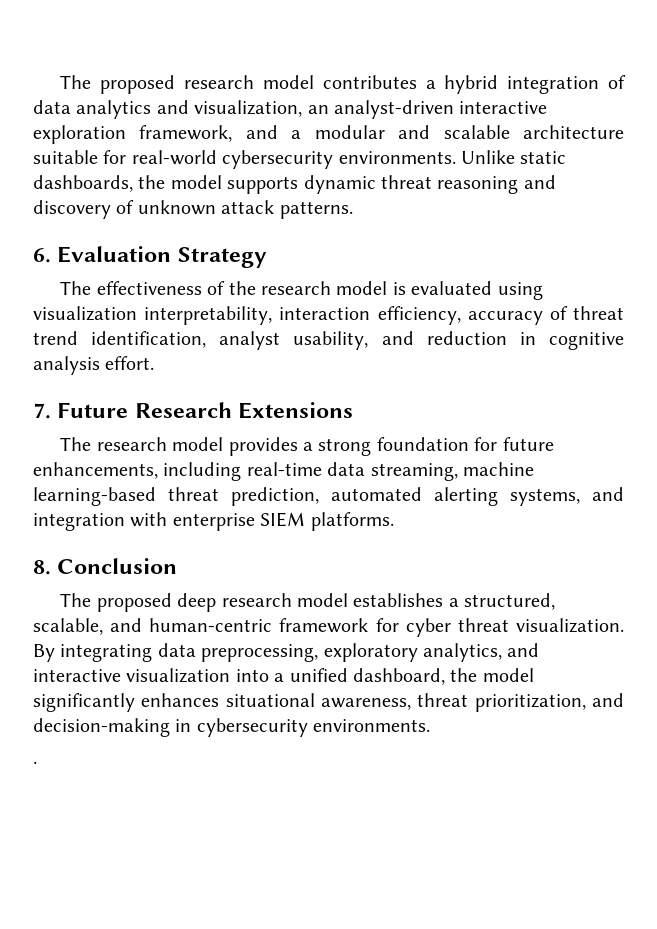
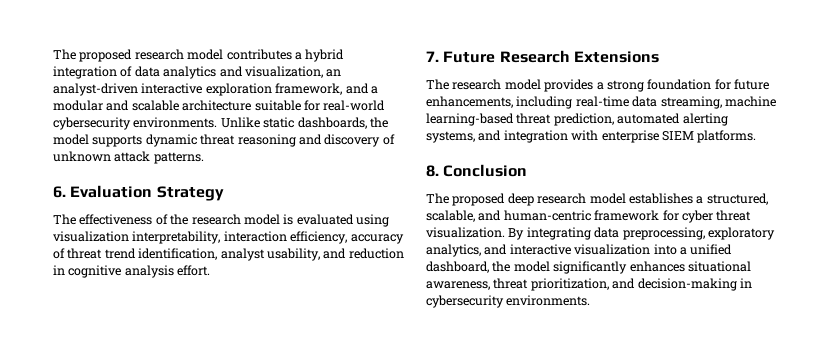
[33,761,37,764] // . -> (591, 300) none

